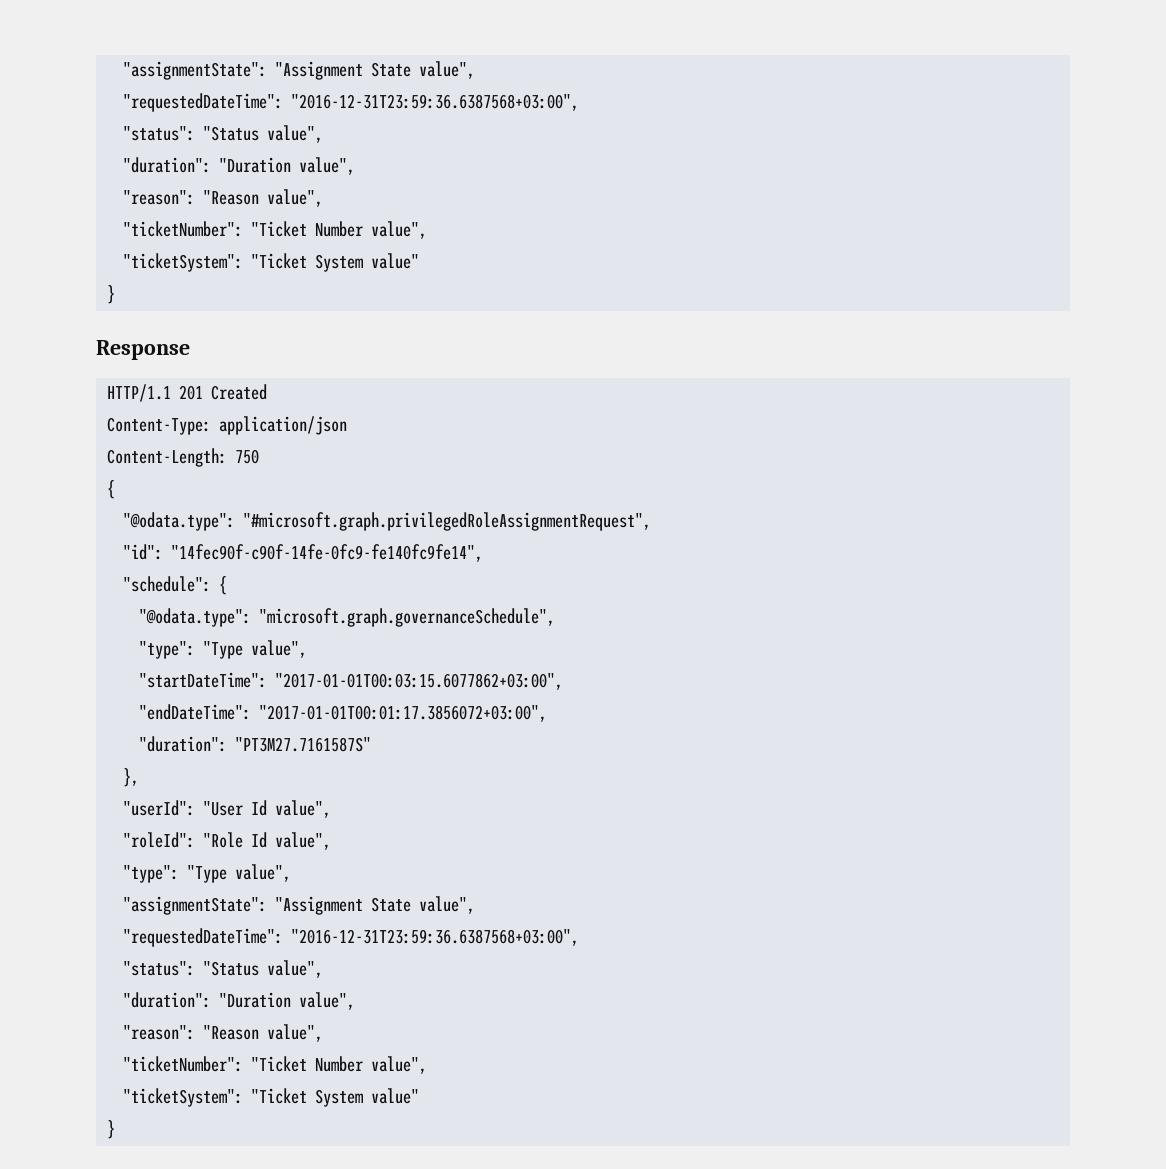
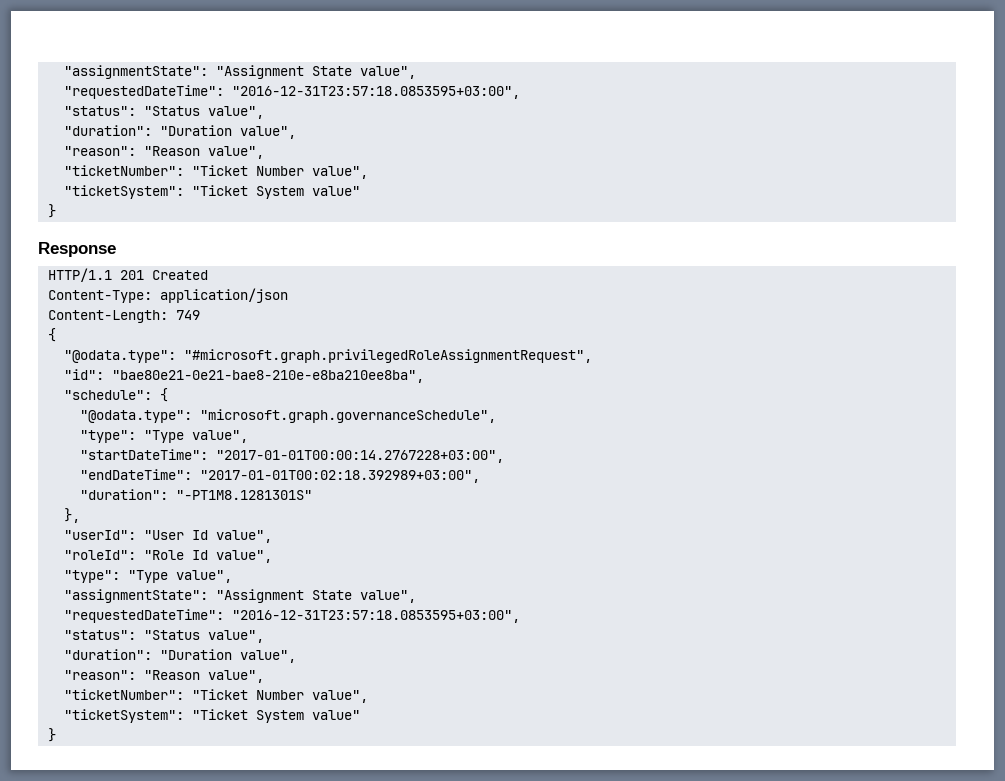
[123,61,476,80] [123,93,580,112] "assignmentState": "Assignment State value", // "requestedDateTime": "2016-12-31T23:59:36.6387568+03:00", -> [63,65,416,79] [63,85,520,99] "assignmentState": "Assignment State value", // "requestedDateTime": "2016-12-31T23:57:18.0853595+03:00",
[235,449,260,464] 750 -> [175,310,200,320] 749
[171,544,484,562] "14fec90f-c90f-14fe-0fc9-fe140fc9fe14", -> [111,370,424,383] "bae80e21-0e21-bae8-210e-e8ba210ee8ba",
[275,673,564,690] "2017-01-01T00:03:15.6077862+03:00", -> [215,450,504,463] "2017-01-01T00:00:14.2767228+03:00",
[259,705,548,722] [139,736,372,752] "2017-01-01T00:01:17.3856072+03:00", // "duration": "PT3M27.7161587S" -> [199,470,480,483] [79,489,312,500] "2017-01-01T00:02:18.392989+03:00", // "duration": "-PT1M8.1281301S"
[291,929,580,946] "2016-12-31T23:59:36.6387568+03:00", -> [231,610,520,623] "2016-12-31T23:57:18.0853595+03:00",

